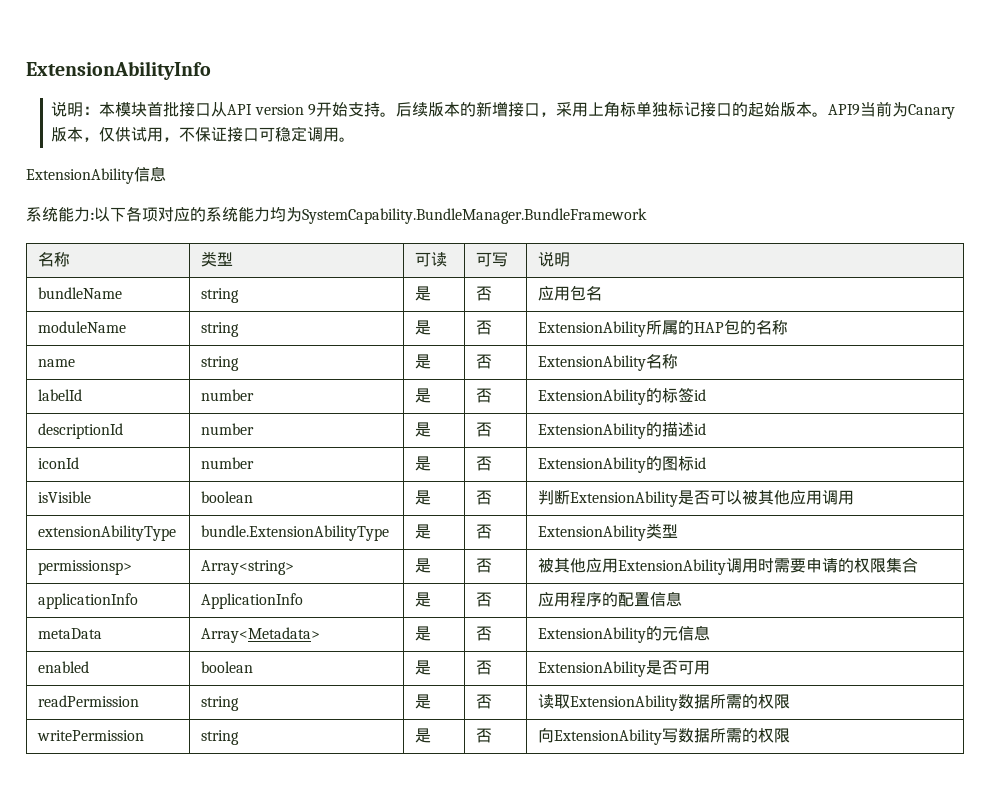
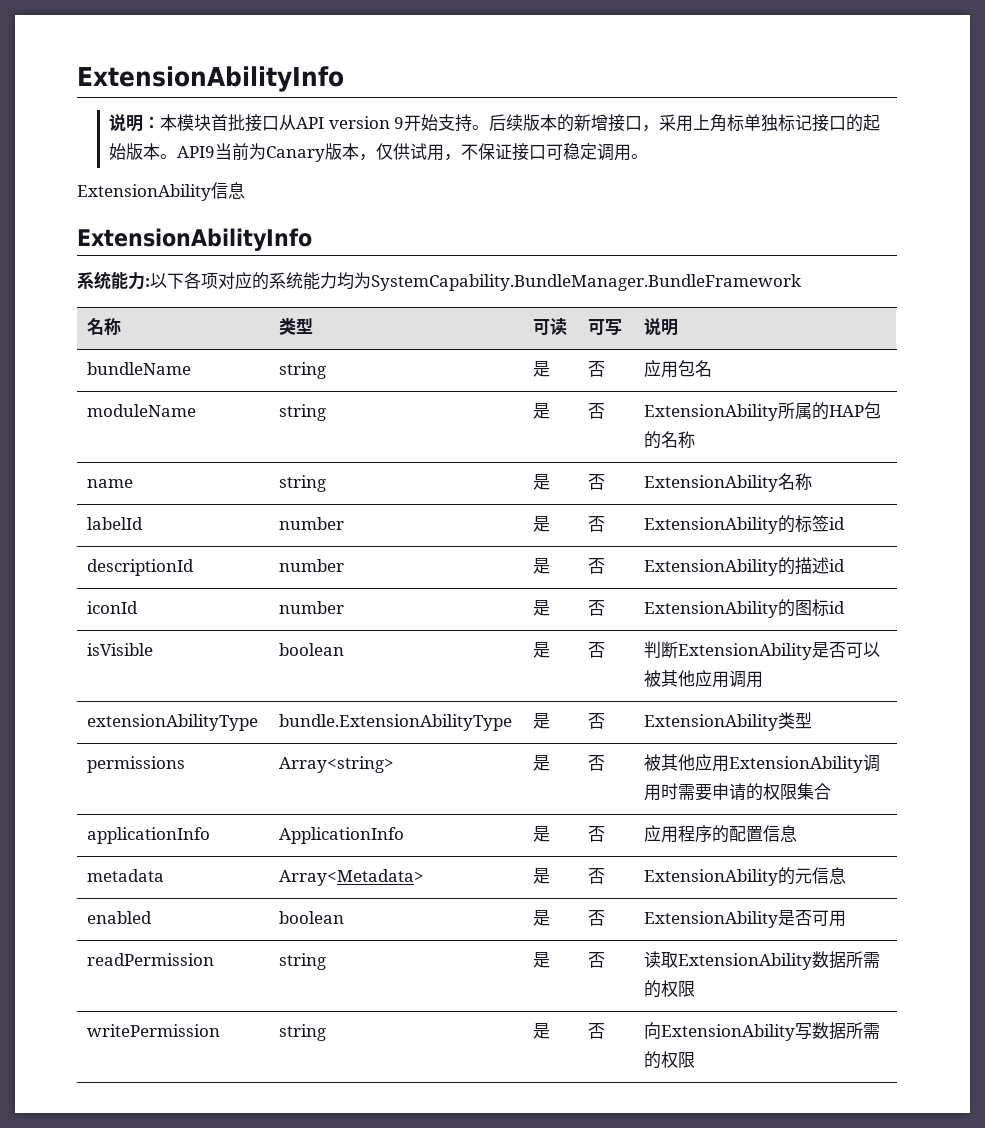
(166, 174) none -> [77,228,312,251] // ExtensionAbilityInfo
[38,560,133,575] permissionsp> -> [87,756,186,773] permissions
[38,628,103,639] metaData -> [87,869,165,882] metadata

